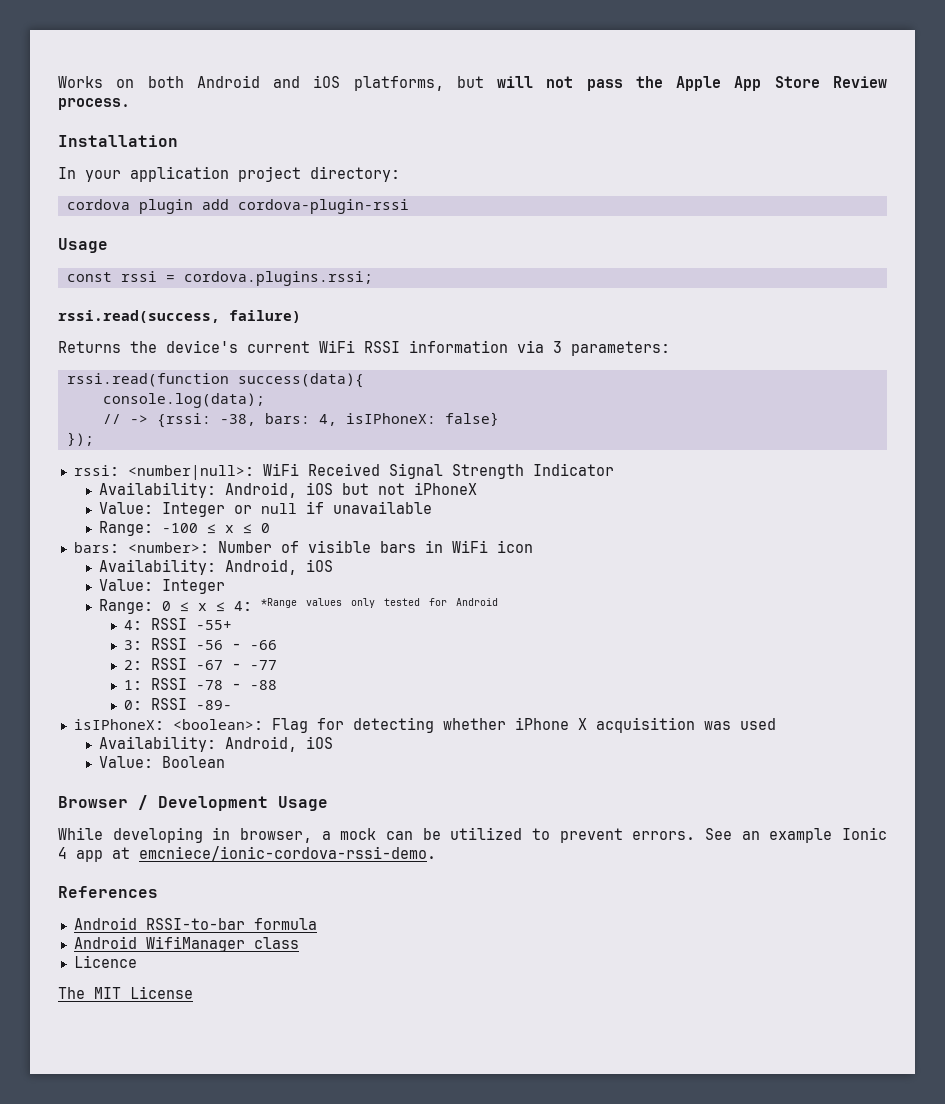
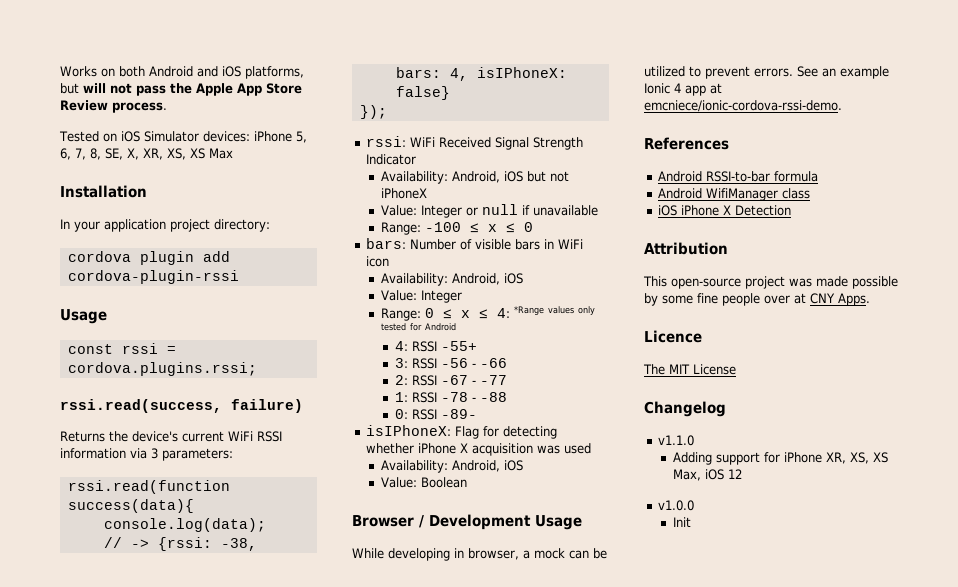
(130, 104) none -> [59,131,307,143] [60,148,233,160] // Tested on iOS Simulator devices: iPhone 5, 6, 7, 8, SE, X, XR, XS, XS Max
[127,465,254,480] <number|null>: -> (407, 141) none
[127,542,209,553] <number>: -> (407, 243) none
[172,719,263,730] <boolean>: -> (452, 430) none
[73,955,137,968] [58,986,193,999] Licence // The MIT License -> [658,205,792,216] [644,242,728,255] [643,276,898,289] [644,293,870,306] [644,330,702,343] [643,364,736,375] [644,401,726,417] [658,435,695,446] [672,452,888,465] [672,469,742,481] [658,500,695,511] [672,517,691,527] iOS iPhone X Detection // Attribution // This open-source project was made possible by some fine people over at CNY Apps. // Licence // The MIT License // Changelog // v1.1.0 // Adding support for iPhone XR, XS, XS Max, iOS 12 // v1.0.0 // Init

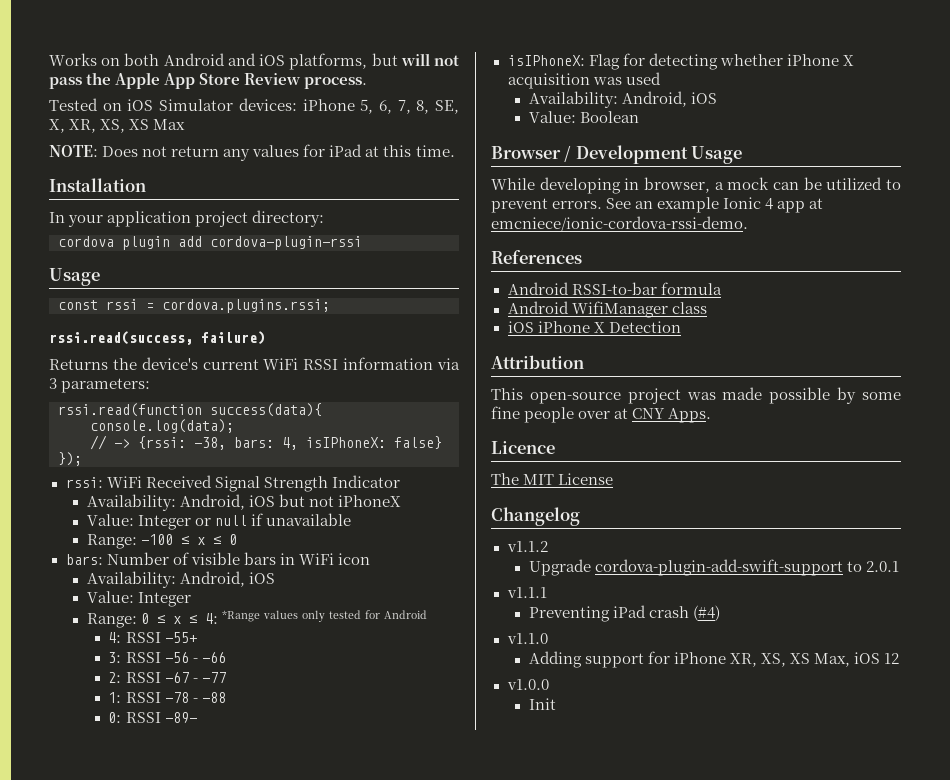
(233, 153) none -> [49,144,455,161] // NOTE: Does not return any values for iPad at this time.
(726, 409) none -> [506,541,548,552] [528,559,900,576] [506,587,547,598] [528,605,721,622] // v1.1.2 // Upgrade cordova-plugin-add-swift-support to 2.0.1 // v1.1.1 // Preventing iPad crash (#4)

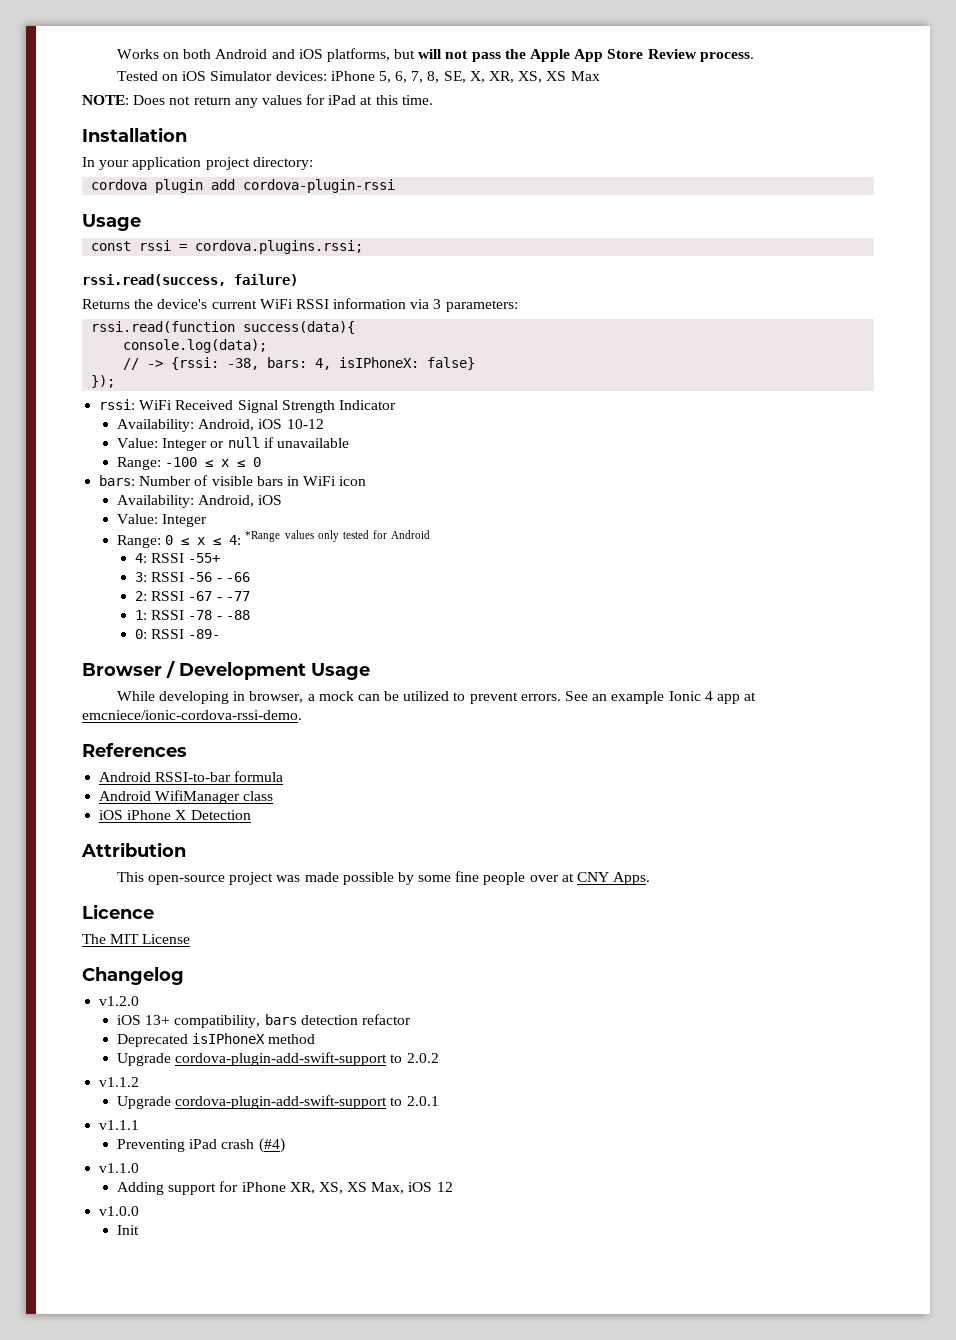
[279,494,402,507] but not iPhoneX -> [286,419,324,429] 10-12
[507,53,854,70] [507,72,661,89] [528,91,718,108] [528,111,640,123] // isIPhoneX: Flag for detecting whether iPhone X acquisition was used // Availability: Android, iOS // Value: Boolean -> (221, 634) none
(580, 516) none -> [99,996,140,1006] [117,1014,411,1028] [117,1033,316,1047] [117,1052,439,1066] // v1.2.0 // iOS 13+ compatibility, bars detection refactor // Deprecated isIPhoneX method // Upgrade cordova-plugin-add-swift-support to 2.0.2

